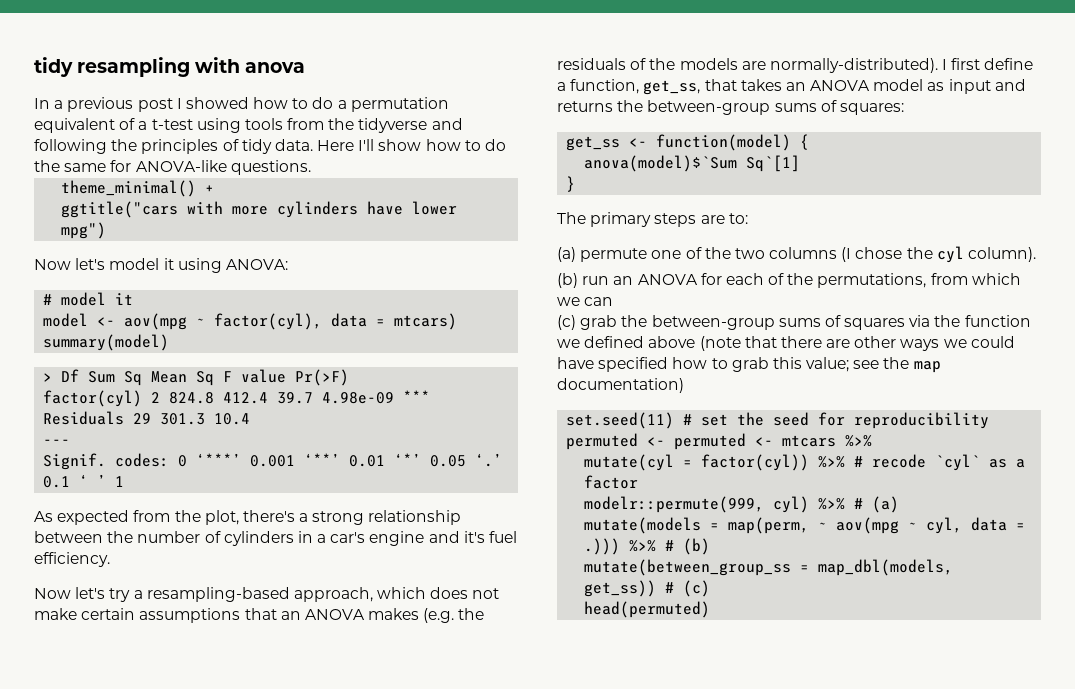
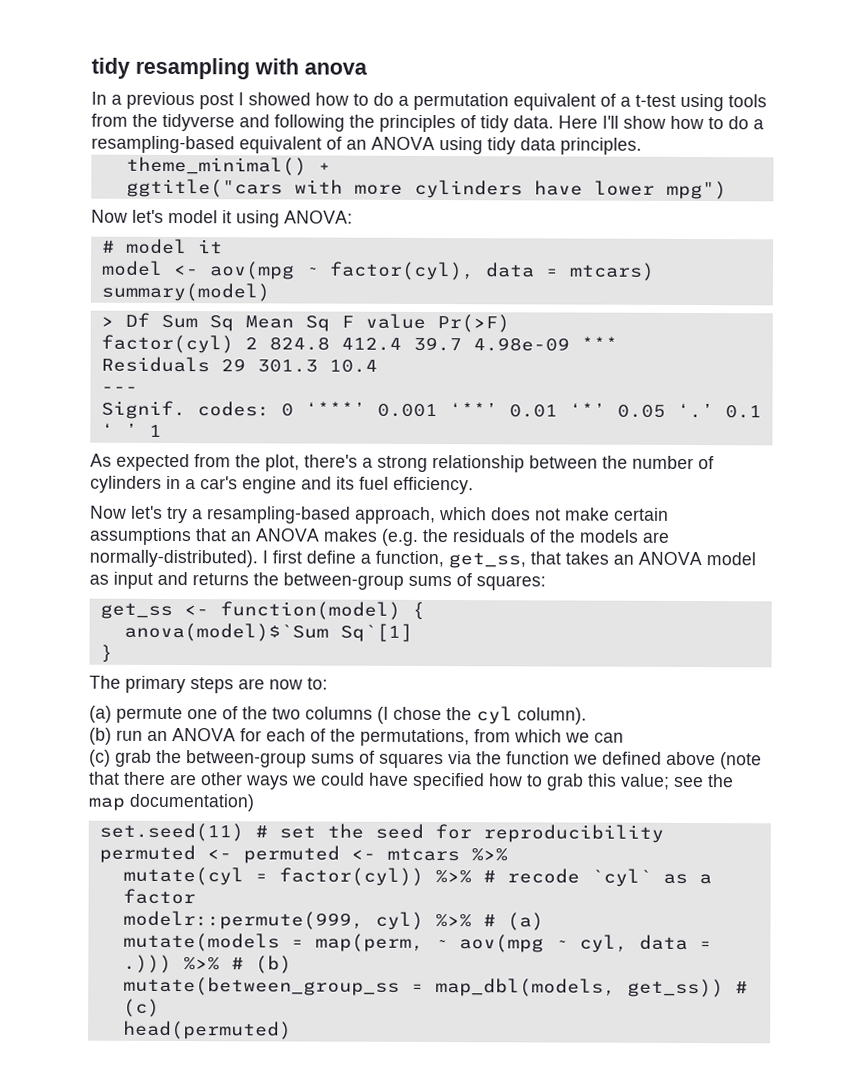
[34,160,311,175] the same for ANOVA-like questions. -> [753,119,764,130] [91,135,642,155] a resampling-based equivalent of an ANOVA using tidy data principles.
[463,531,485,543] it's -> [336,476,355,490] its
(725, 219) none -> [269,679,303,690] now

